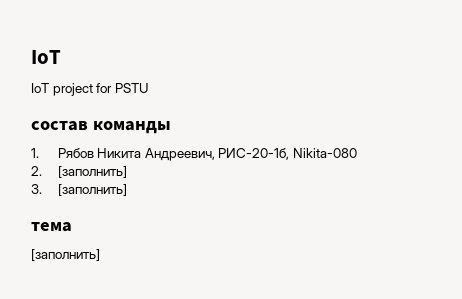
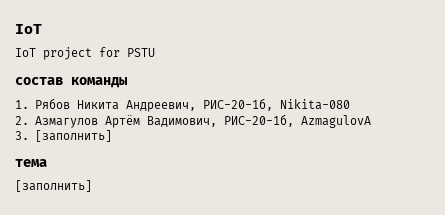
[57,166,127,178] [заполнить] -> [34,114,371,128] Азмагулов Артём Вадимович, РИС-20-1б, AzmagulovA

